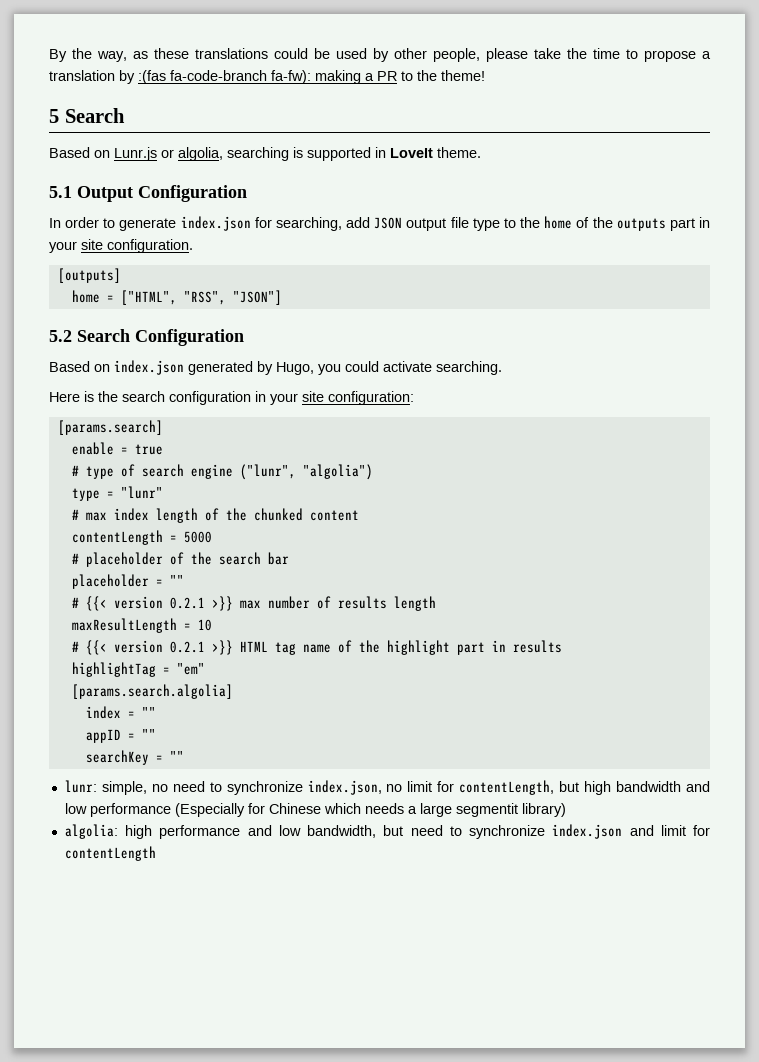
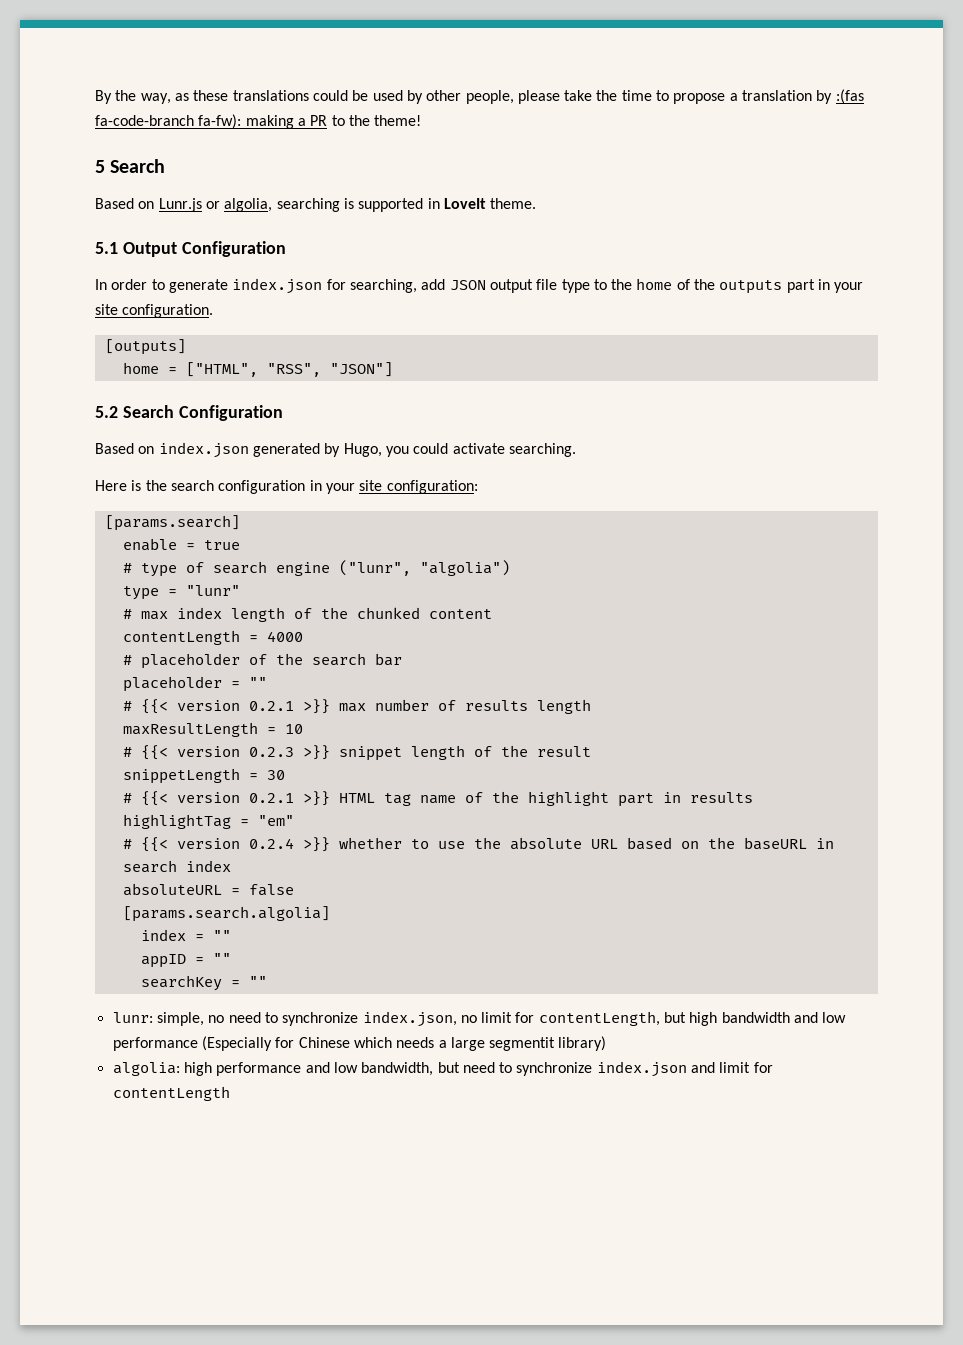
[183,531,212,543] 5000 -> [266,631,303,642] 4000
(212, 625) none -> [122,745,591,761] [122,768,285,784] // # {{< version 0.2.3 >}} snippet length of the result // snippetLength = 30
(205, 669) none -> [122,837,834,852] [122,860,231,873] [122,883,294,896] // # {{< version 0.2.4 >}} whether to use the absolute URL based on the baseURL in search index // absoluteURL = false

